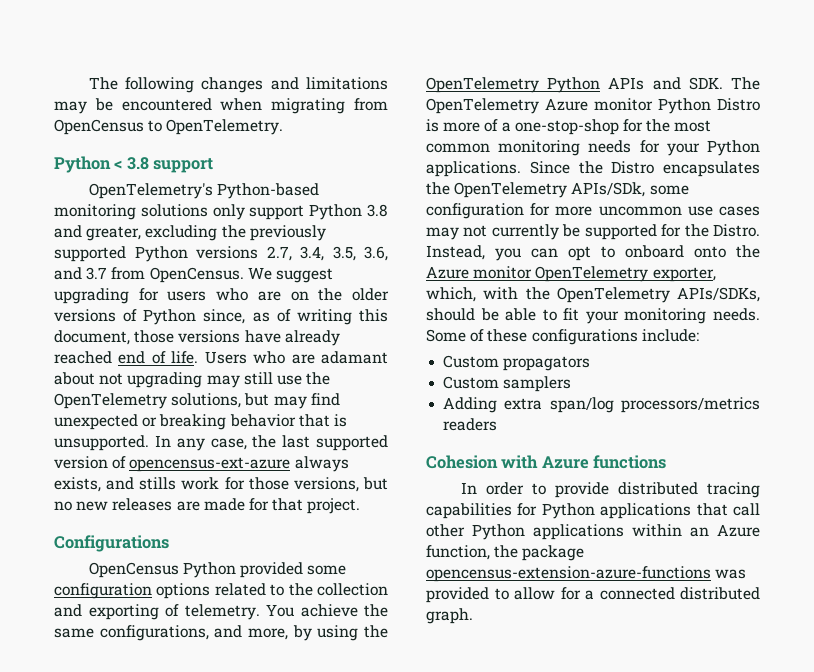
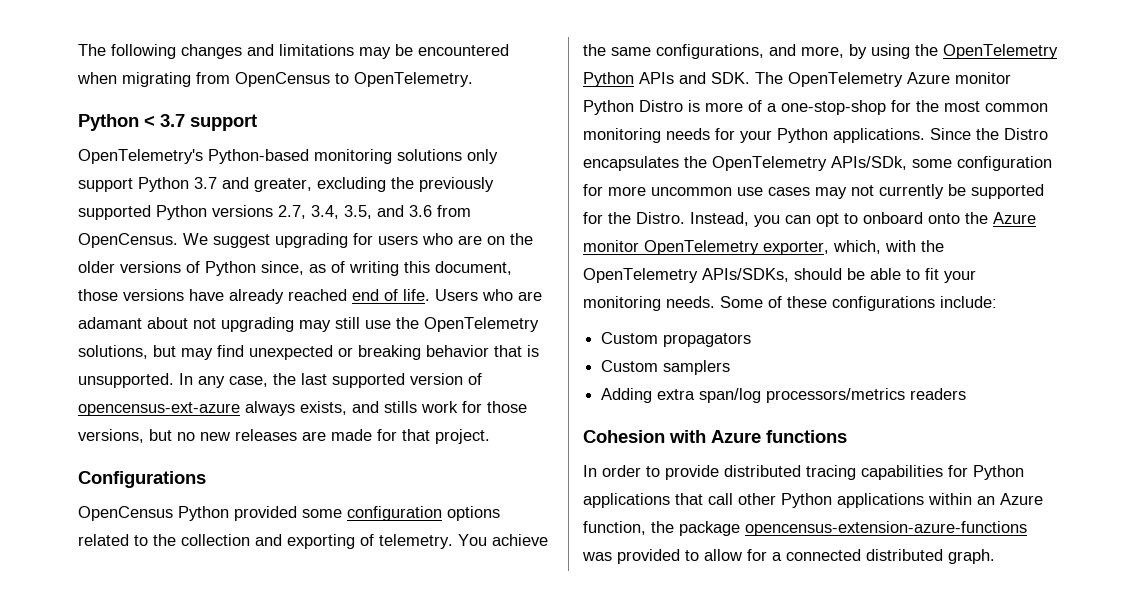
[126,157,149,170] 3.8 -> [160,114,185,127] 3.7
[367,204,389,217] 3.8 -> [194,177,217,189] 3.7
[364,246,388,261] [54,267,108,280] 3.6, and 3.7 -> [377,205,432,217] and 3.6

